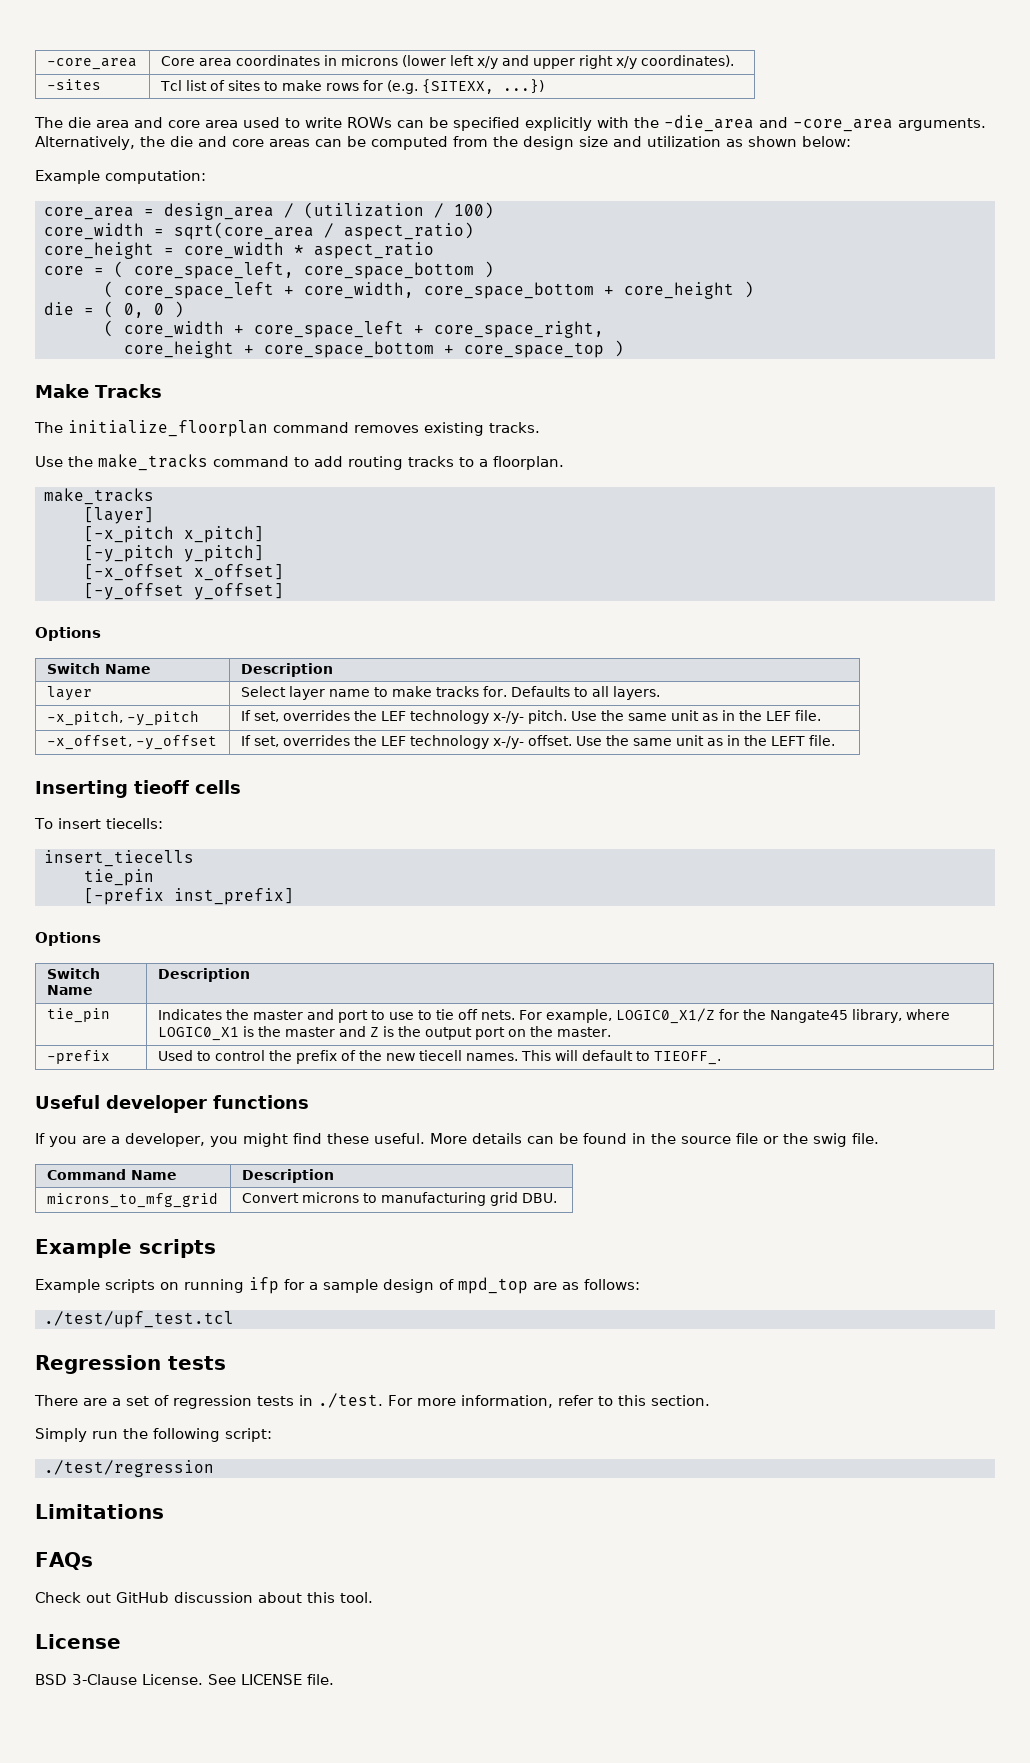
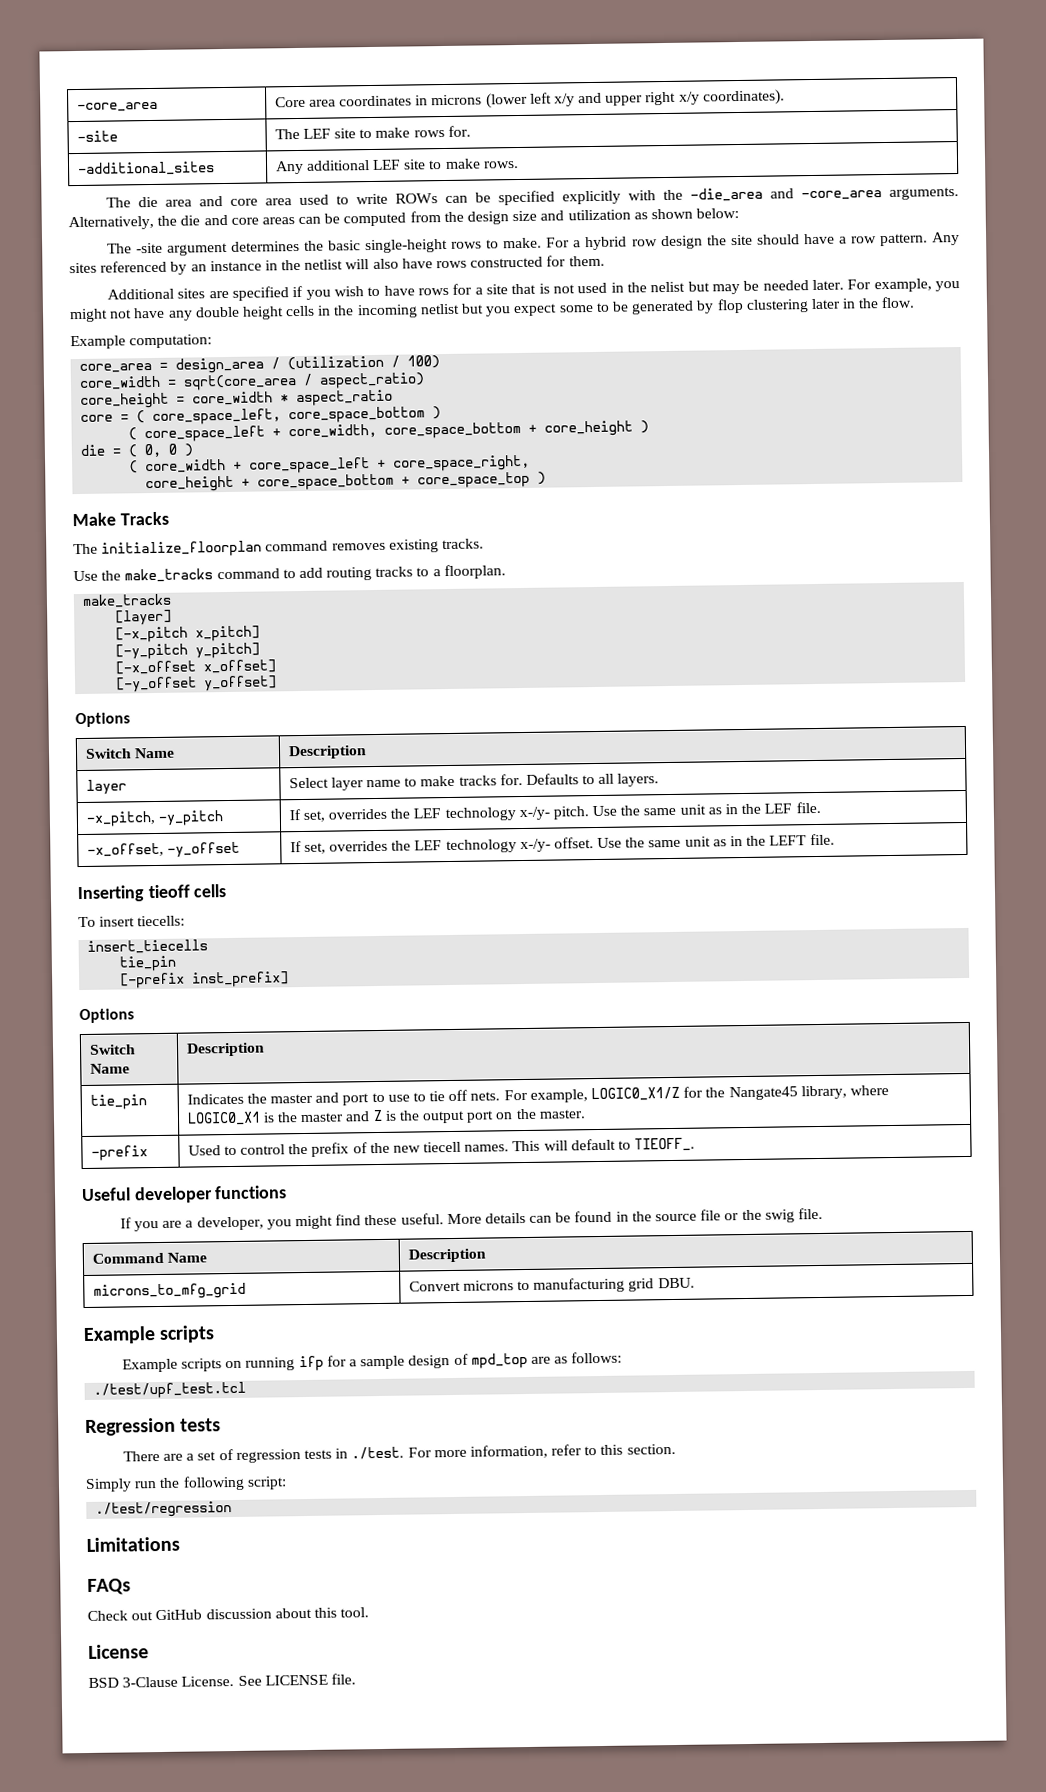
[46,79,101,90] [159,79,544,94] -sites | Tcl list of sites to make rows for (e.g. {SITEXX, ...}) -> [76,130,118,143] [274,125,471,140] [76,161,215,177] [274,158,519,175] -site | The LEF site to make rows for. // -additional_sites | Any additional LEF site to make rows.
(851, 141) none -> [106,232,960,256] [69,255,605,275] [106,278,960,301] [69,296,916,323] // The -site argument determines the basic single-height rows to make. For a hybrid row design the site should have a row pattern. Any sites referenced by an instance in the netlist will also have rows constructed for them. // Additional sites are specified if you wish to have rows for a site that is not used in the nelist but may be needed later. For example, you might not have any double height cells in the incoming netlist but you expect some to be generated by flop clustering later in the flow.

